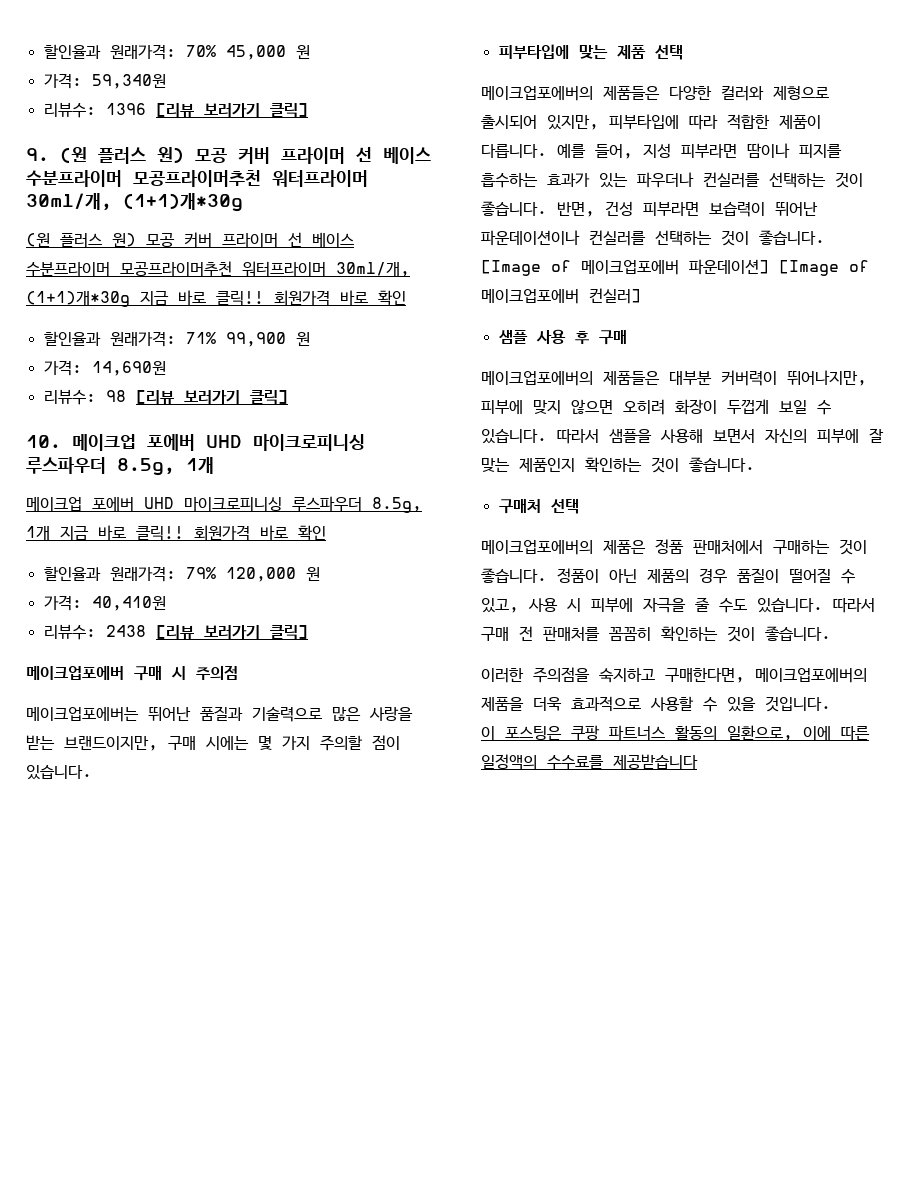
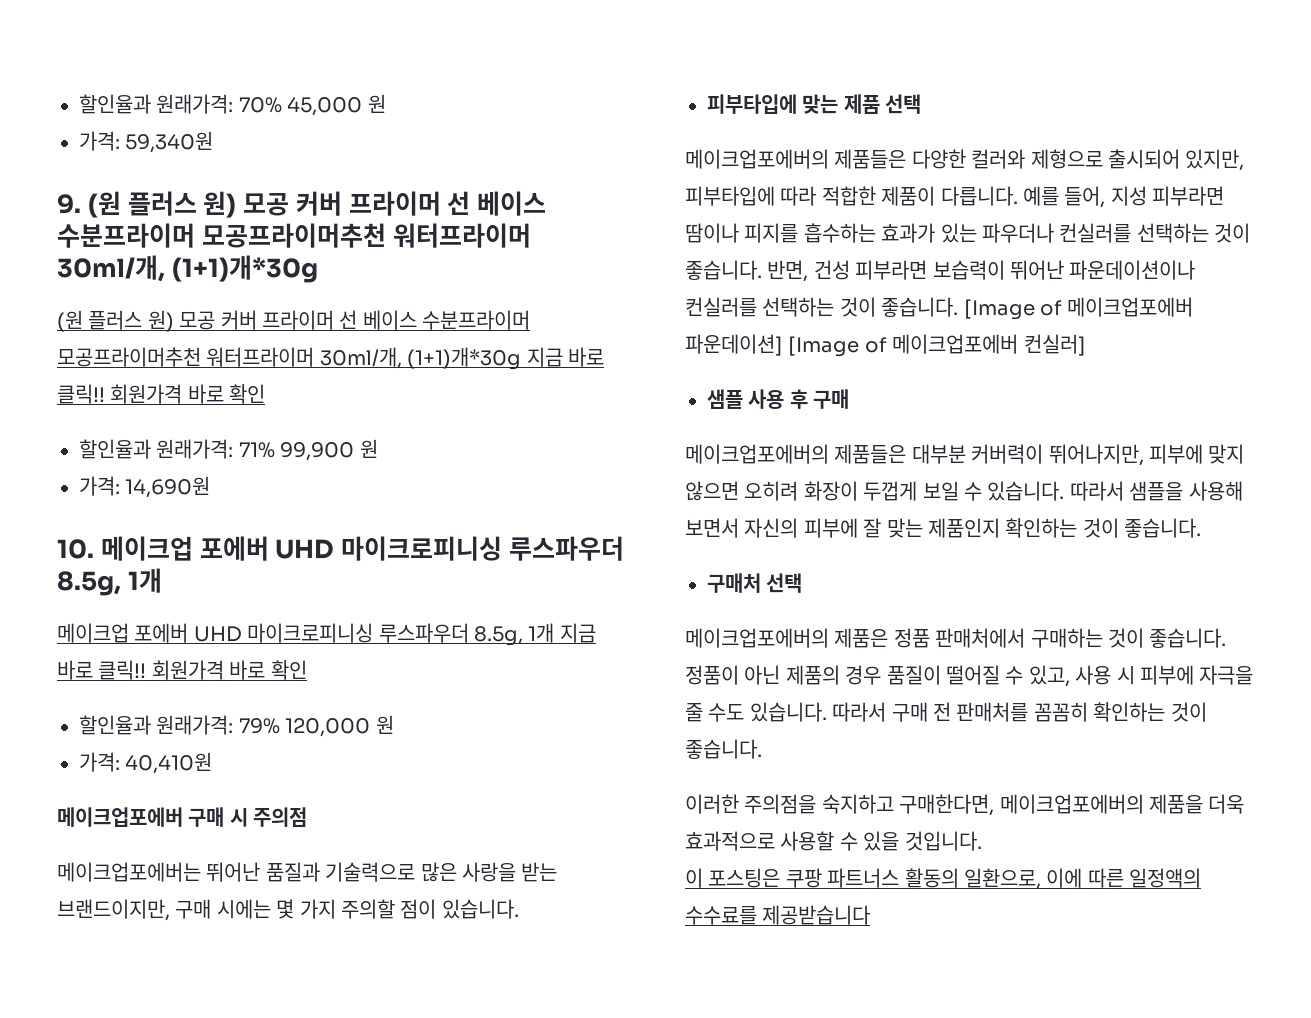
[43,102,308,118] // 리뷰수: 1396 [리뷰 보러가기 클릭] -> (214, 142) none
[43,389,288,405] // 리뷰수: 98 [리뷰 보러가기 클릭] -> (211, 487) none
[43,624,308,640] // 리뷰수: 2438 [리뷰 보러가기 클릭] -> (213, 763) none

